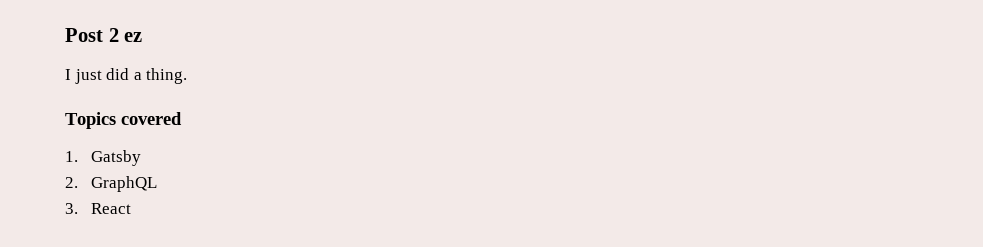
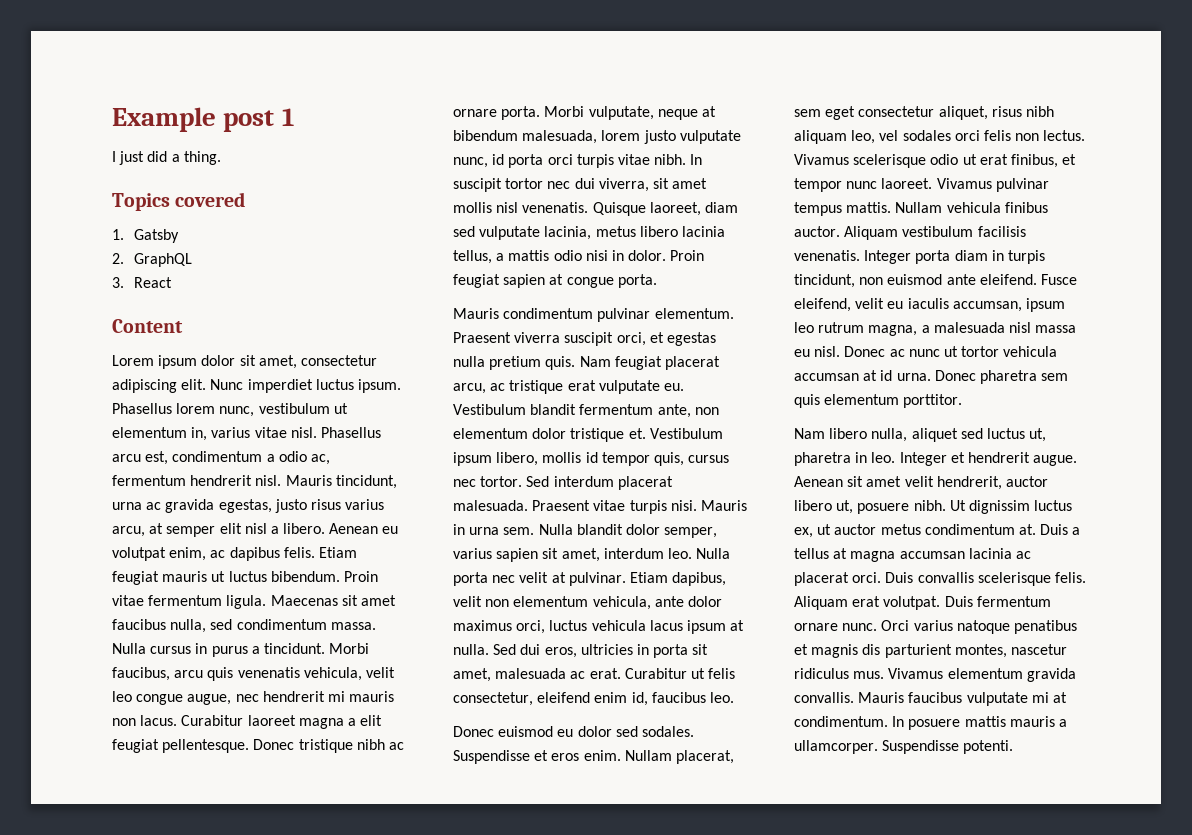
[65,28,143,42] Post 2 ez -> [112,107,294,132] Example post 1
(132, 208) none -> [112,319,183,333] [112,355,377,369] [112,379,401,393] [112,403,348,417] [112,427,381,441] [112,451,330,465] [112,475,397,489] [112,499,385,513] [112,523,399,537] [112,547,357,561] [112,571,378,585] [112,595,396,609] [112,619,376,633] [112,643,370,657] [112,667,395,681] [112,691,395,705] [112,715,383,729] [112,739,404,753] [453,106,716,120] [453,130,741,144] [453,154,703,168] [453,178,708,192] [453,202,738,216] [453,226,725,240] [453,250,705,264] [453,274,657,288] [453,308,734,322] [453,332,716,346] [453,356,720,370] [453,380,684,394] [453,404,719,418] [453,428,723,442] [453,452,730,466] [453,476,673,490] [453,500,747,514] [453,524,718,538] [453,548,731,562] [453,572,727,586] [453,596,722,610] [453,620,745,634] [453,644,709,658] [453,668,736,682] [453,692,734,706] [453,726,694,737] [453,750,734,764] [794,106,1054,120] [794,130,1086,144] [794,154,1077,168] [794,178,1049,192] [794,202,1048,216] [794,226,1026,240] [794,250,1045,264] [794,274,1077,288] [794,298,1065,312] [794,322,1077,336] [794,346,1058,357] [794,370,1069,384] [794,394,963,408] [794,428,1047,442] [794,452,1078,466] [794,476,1048,490] [794,500,1073,514] [794,524,1081,538] [794,548,1031,562] [794,572,1086,586] [794,596,1051,610] [794,620,1077,634] [794,644,1067,658] [794,668,1076,682] [794,692,1067,706] [794,716,1067,730] [794,740,1014,754] // Content // Lorem ipsum dolor sit amet, consectetur adipiscing elit. Nunc imperdiet luctus ipsum. Phasellus lorem nunc, vestibulum ut elementum in, varius vitae nisl. Phasellus arcu est, condimentum a odio ac, fermentum hendrerit nisl. Mauris tincidunt, urna ac gravida egestas, justo risus varius arcu, at semper elit nisl a libero. Aenean eu volutpat enim, ac dapibus felis. Etiam feugiat mauris ut luctus bibendum. Proin vitae fermentum ligula. Maecenas sit amet faucibus nulla, sed condimentum massa. Nulla cursus in purus a tincidunt. Morbi faucibus, arcu quis venenatis vehicula, velit leo congue augue, nec hendrerit mi mauris non lacus. Curabitur laoreet magna a elit feugiat pellentesque. Donec tristique nibh ac ornare porta. Morbi vulputate, neque at bibendum malesuada, lorem justo vulputate nunc, id porta orci turpis vitae nibh. In suscipit tortor nec dui viverra, sit amet mollis nisl venenatis. Quisque laoreet, diam sed vulputate lacinia, metus libero lacinia tellus, a mattis odio nisi in dolor. Proin feugiat sapien at congue porta. // Mauris condimentum pulvinar elementum. Praesent viverra suscipit orci, et egestas nulla pretium quis. Nam feugiat placerat arcu, ac tristique erat vulputate eu. Vestibulum blandit fermentum ante, non elementum dolor tristique et. Vestibulum ipsum libero, mollis id tempor quis, cursus nec tortor. Sed interdum placerat malesuada. Praesent vitae turpis nisi. Mauris in urna sem. Nulla blandit dolor semper, varius sapien sit amet, interdum leo. Nulla porta nec velit at pulvinar. Etiam dapibus, velit non elementum vehicula, ante dolor maximus orci, luctus vehicula lacus ipsum at nulla. Sed dui eros, ultricies in porta sit amet, malesuada ac erat. Curabitur ut felis consectetur, eleifend enim id, faucibus leo. // Donec euismod eu dolor sed sodales. Suspendisse et eros enim. Nullam placerat, sem eget consectetur aliquet, risus nibh aliquam leo, vel sodales orci felis non lectus. Vivamus scelerisque odio ut erat finibus, et tempor nunc laoreet. Vivamus pulvinar tempus mattis. Nullam vehicula finibus auctor. Aliquam vestibulum facilisis venenatis. Integer porta diam in turpis tincidunt, non euismod ante eleifend. Fusce eleifend, velit eu iaculis accumsan, ipsum leo rutrum magna, a malesuada nisl massa eu nisl. Donec ac nunc ut tortor vehicula accumsan at id urna. Donec pharetra sem quis elementum porttitor. // Nam libero nulla, aliquet sed luctus ut, pharetra in leo. Integer et hendrerit augue. Aenean sit amet velit hendrerit, auctor libero ut, posuere nibh. Ut dignissim luctus ex, ut auctor metus condimentum at. Duis a tellus at magna accumsan lacinia ac placerat orci. Duis convallis scelerisque felis. Aliquam erat volutpat. Duis fermentum ornare nunc. Orci varius natoque penatibus et magnis dis parturient montes, nascetur ridiculus mus. Vivamus elementum gravida convallis. Mauris faucibus vulputate mi at condimentum. In posuere mattis mauris a ullamcorper. Suspendisse potenti.

